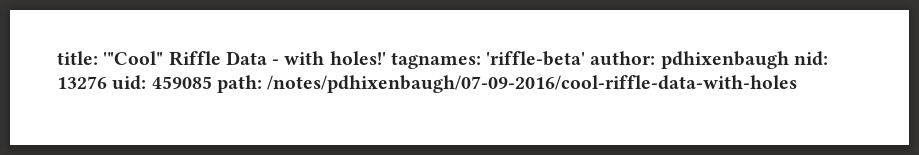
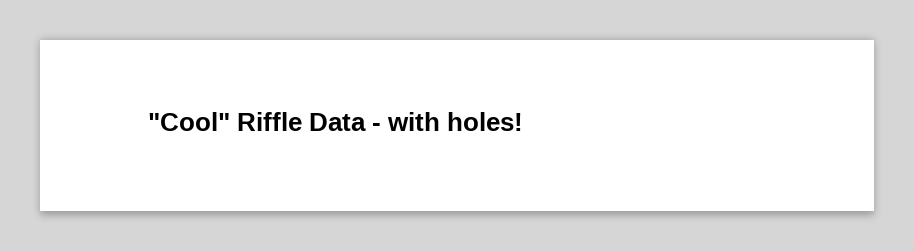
[57,51,164,65] title: '"Cool" -> [148,112,230,131] "Cool"
[329,51,828,69] [57,75,798,93] holes!' tagnames: 'riffle-beta' author: pdhixenbaugh nid: 13276 uid: 459085 path: /notes/pdhixenbaugh/07-09-2016/cool-riffle-data-with-holes -> [447,112,524,131] holes!

